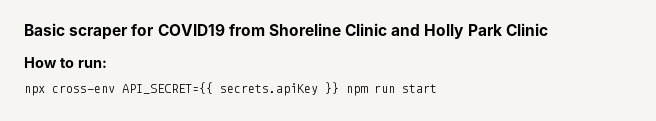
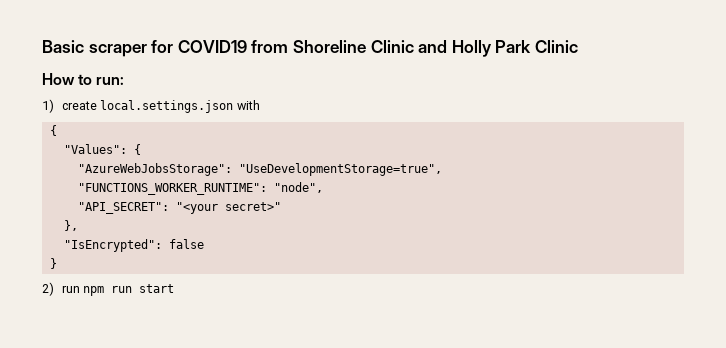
[24,82,339,96] npx cross-env API_SECRET={{ secrets.apiKey }} -> [42,99,260,113] [49,125,57,136] [63,144,141,155] [77,163,442,176] [77,182,323,195] [77,202,281,214] [63,220,78,231] [63,239,204,252] [49,258,57,269] [42,282,80,296] 1) create local.settings.json with // { // "Values": { // "AzureWebJobsStorage": "UseDevelopmentStorage=true", // "FUNCTIONS_WORKER_RUNTIME": "node", // "API_SECRET": "<your secret>" // }, // "IsEncrypted": false // } // 2) run

